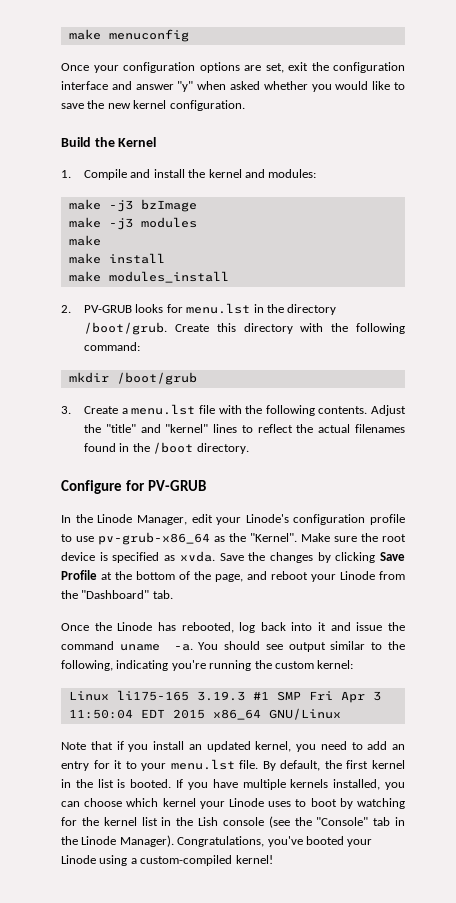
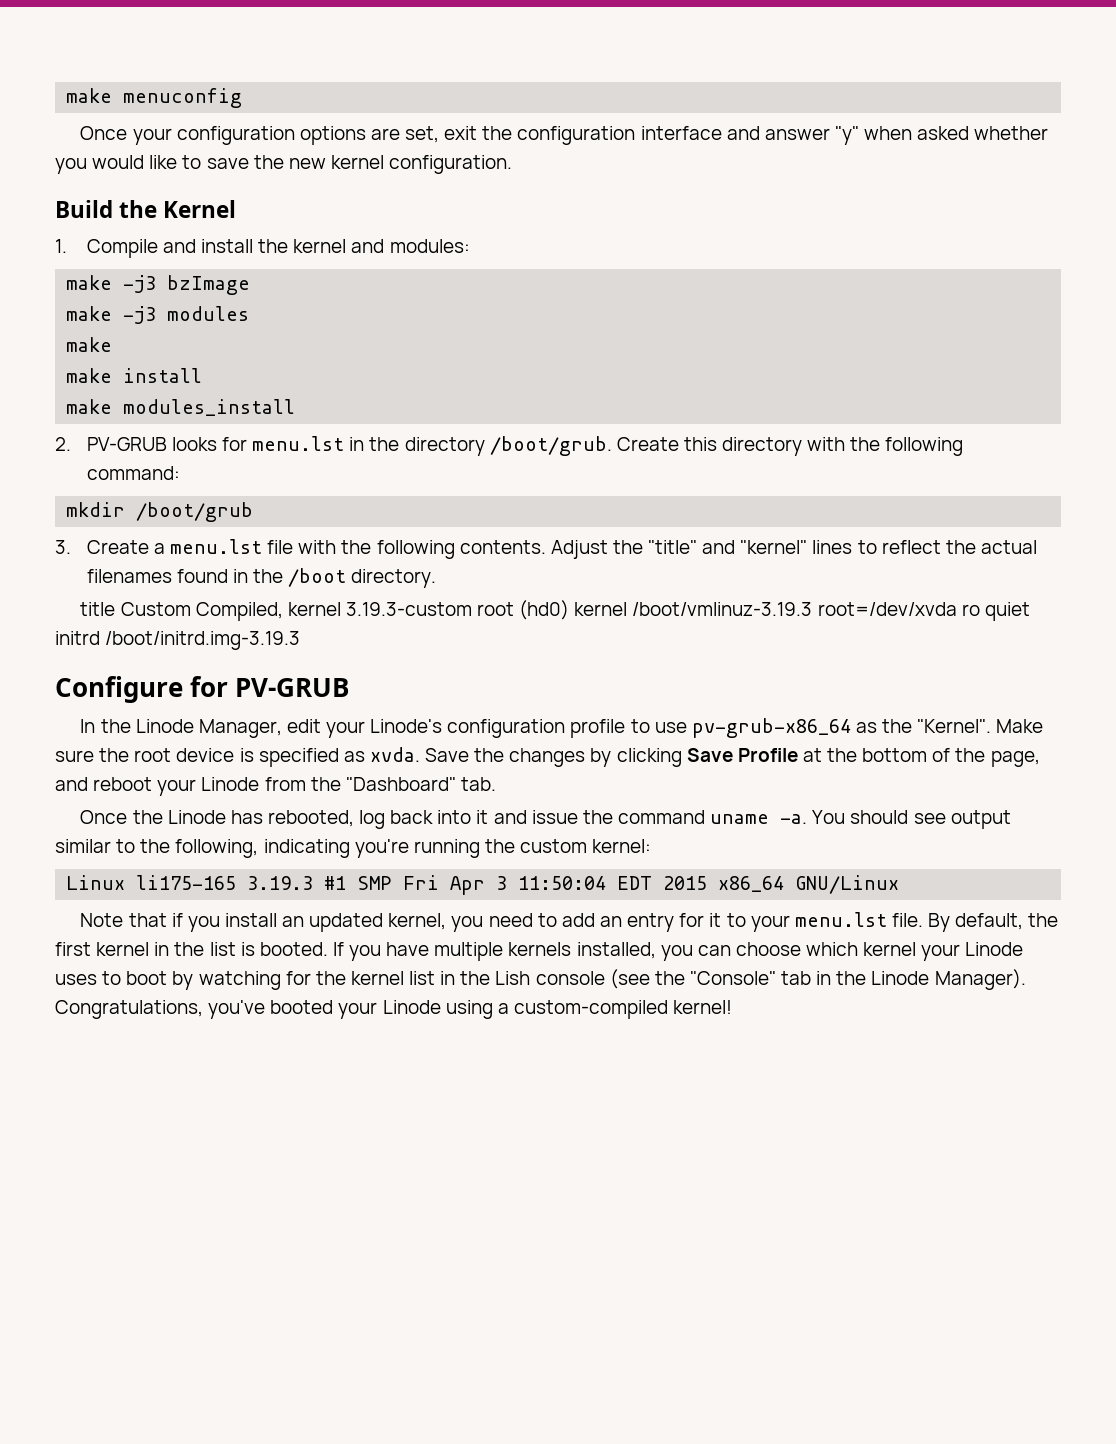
(249, 448) none -> [80,600,1030,621] [55,631,301,650] // title Custom Compiled, kernel 3.19.3-custom root (hd0) kernel /boot/vmlinuz-3.19.3 root=/dev/xvda ro quiet initrd /boot/initrd.img-3.19.3

